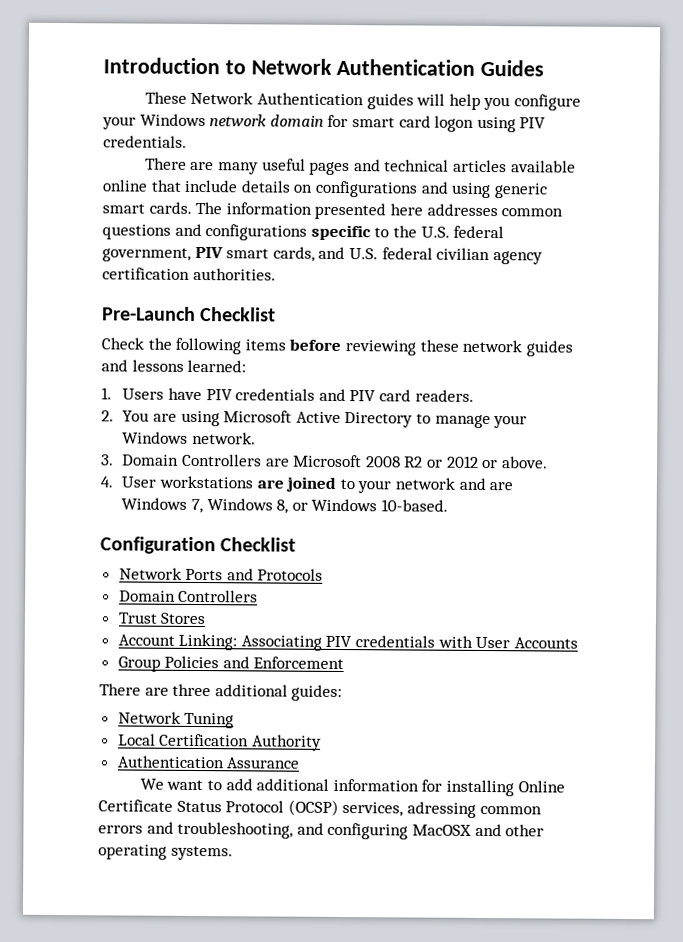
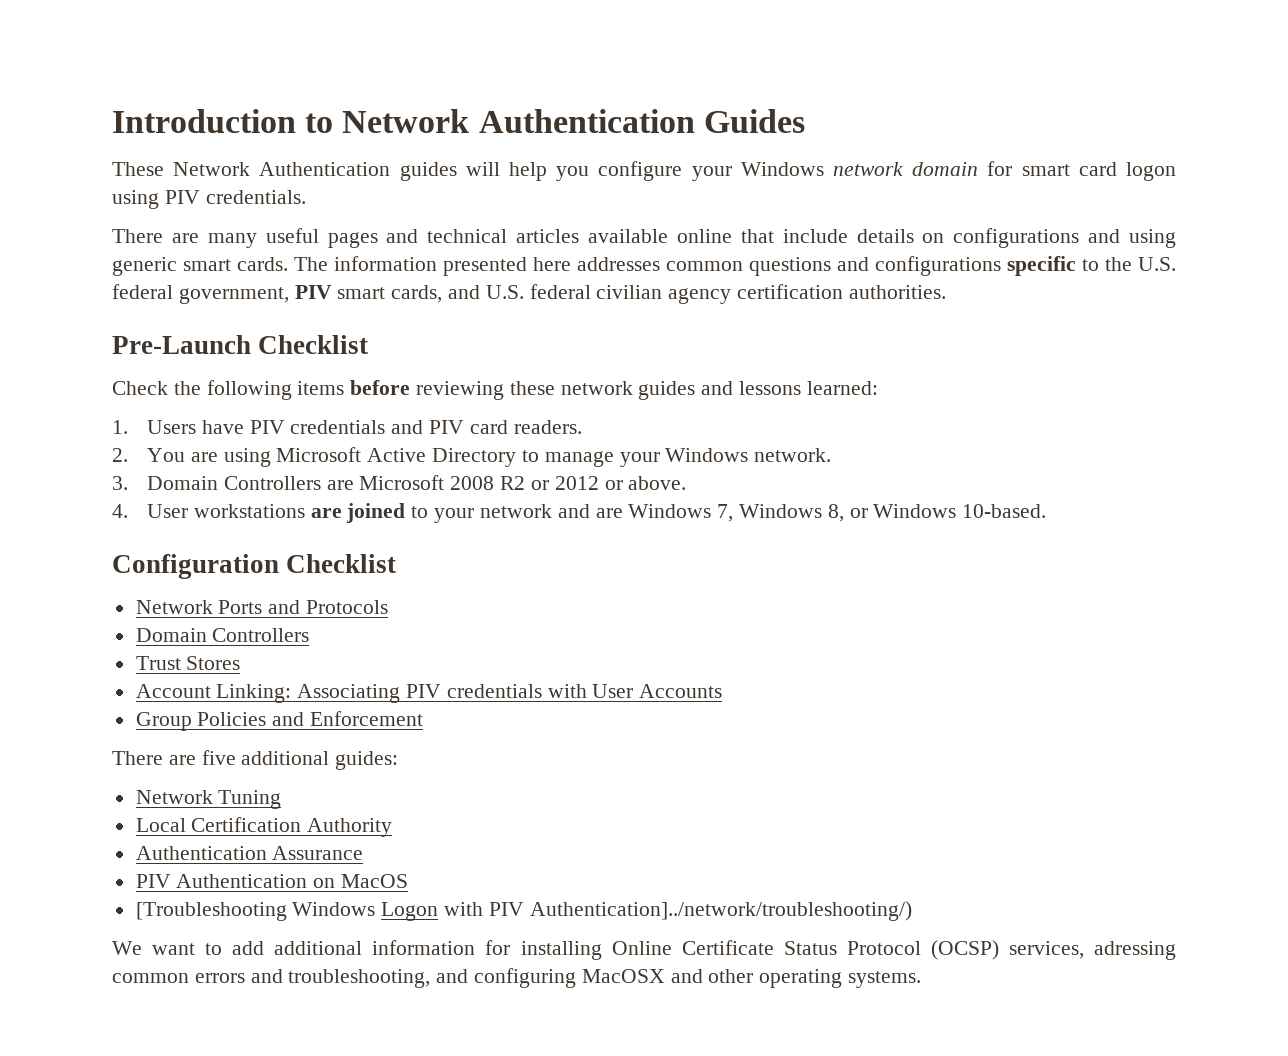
[172,683,212,697] three -> [201,750,236,765] five
(300, 763) none -> [135,874,409,888] [135,901,912,921] // PIV Authentication on MacOS // [Troubleshooting Windows Logon with PIV Authentication]../network/troubleshooting/)

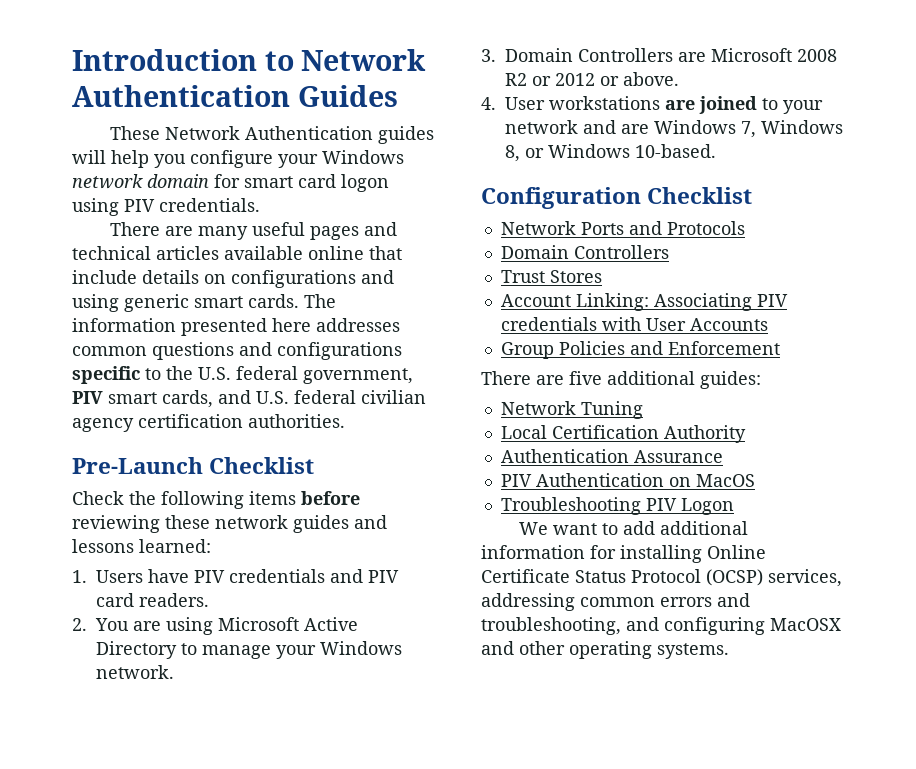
[135,902,376,921] [Troubleshooting Windows -> [500,497,677,515] Troubleshooting PIV
[444,901,912,921] with PIV Authentication]../network/troubleshooting/) -> (734, 506) none
[1093,941,1176,960] adressing -> [481,593,575,611] addressing

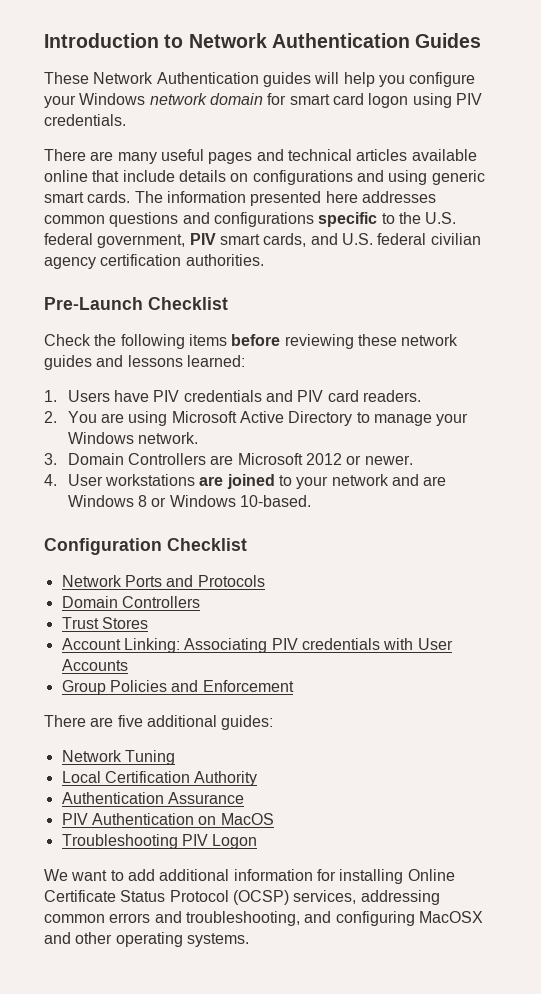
[797,49,837,62] [505,73,551,86] 2008 R2 or -> (303, 459) none
[623,72,679,86] above. -> [364,455,413,465] newer.
[741,120,843,138] [505,145,520,162] 7, Windows 8, -> [137,495,147,507] 8

